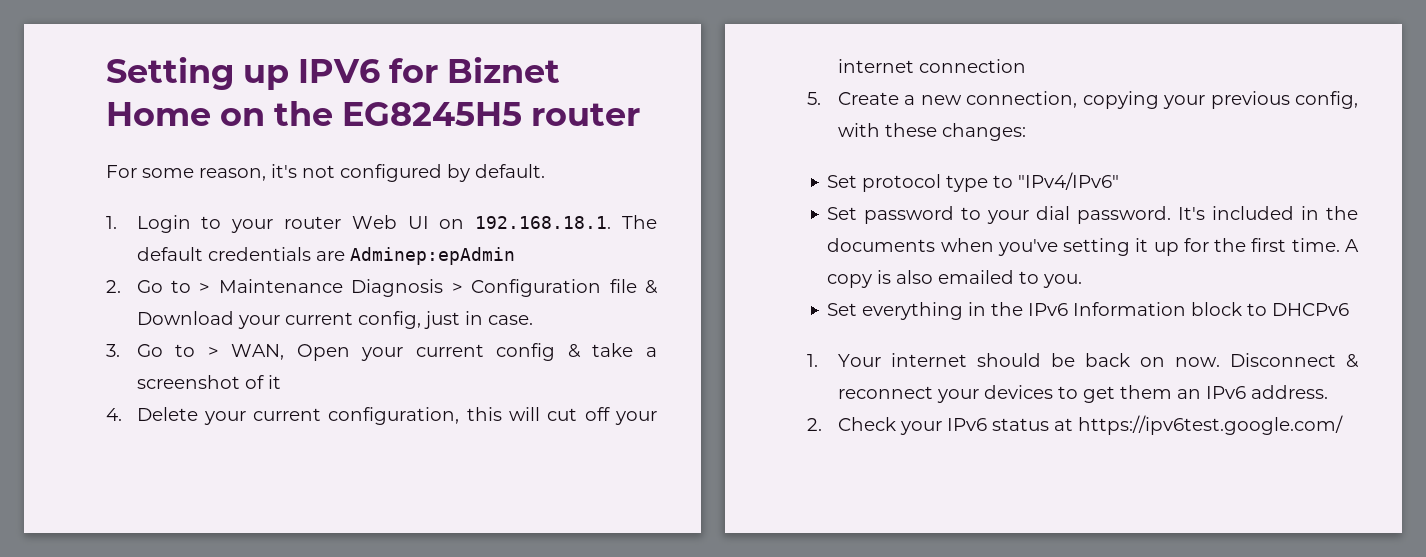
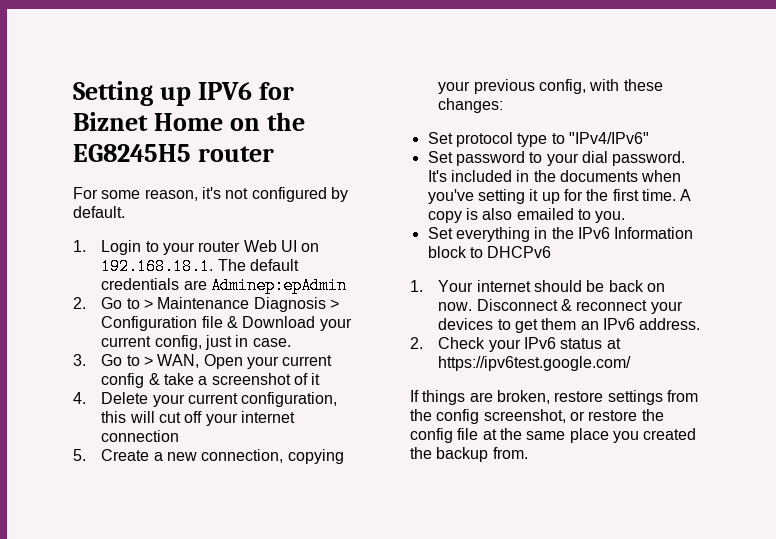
(1343, 425) none -> [410,390,698,405] [410,409,664,424] [410,428,697,443] [410,447,528,462] // If things are broken, restore settings from the config screenshot, or restore the config file at the same place you created the backup from.

